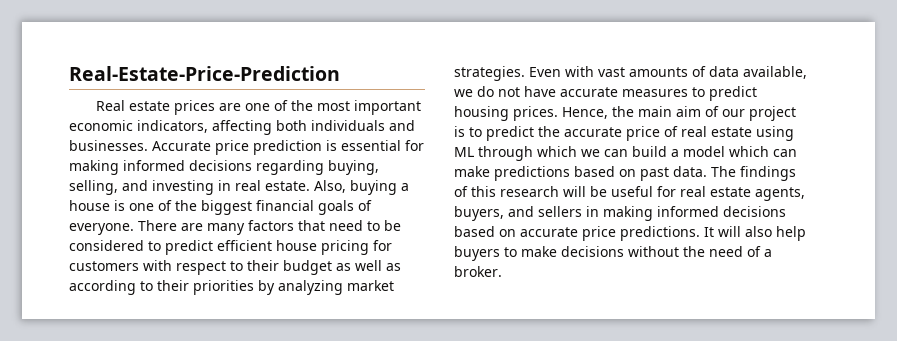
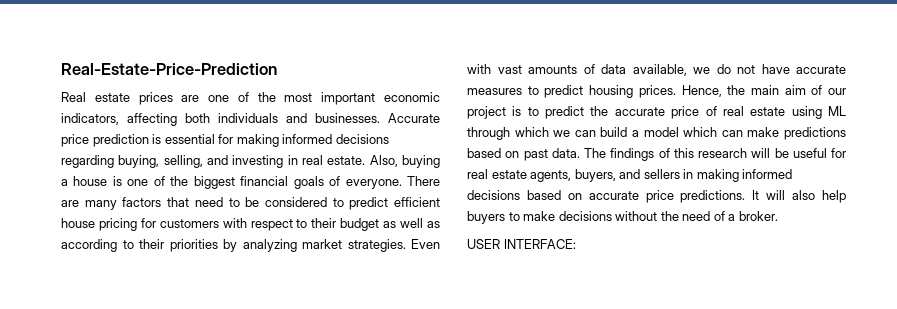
(502, 271) none -> [467,239,576,249] // USER INTERFACE:

